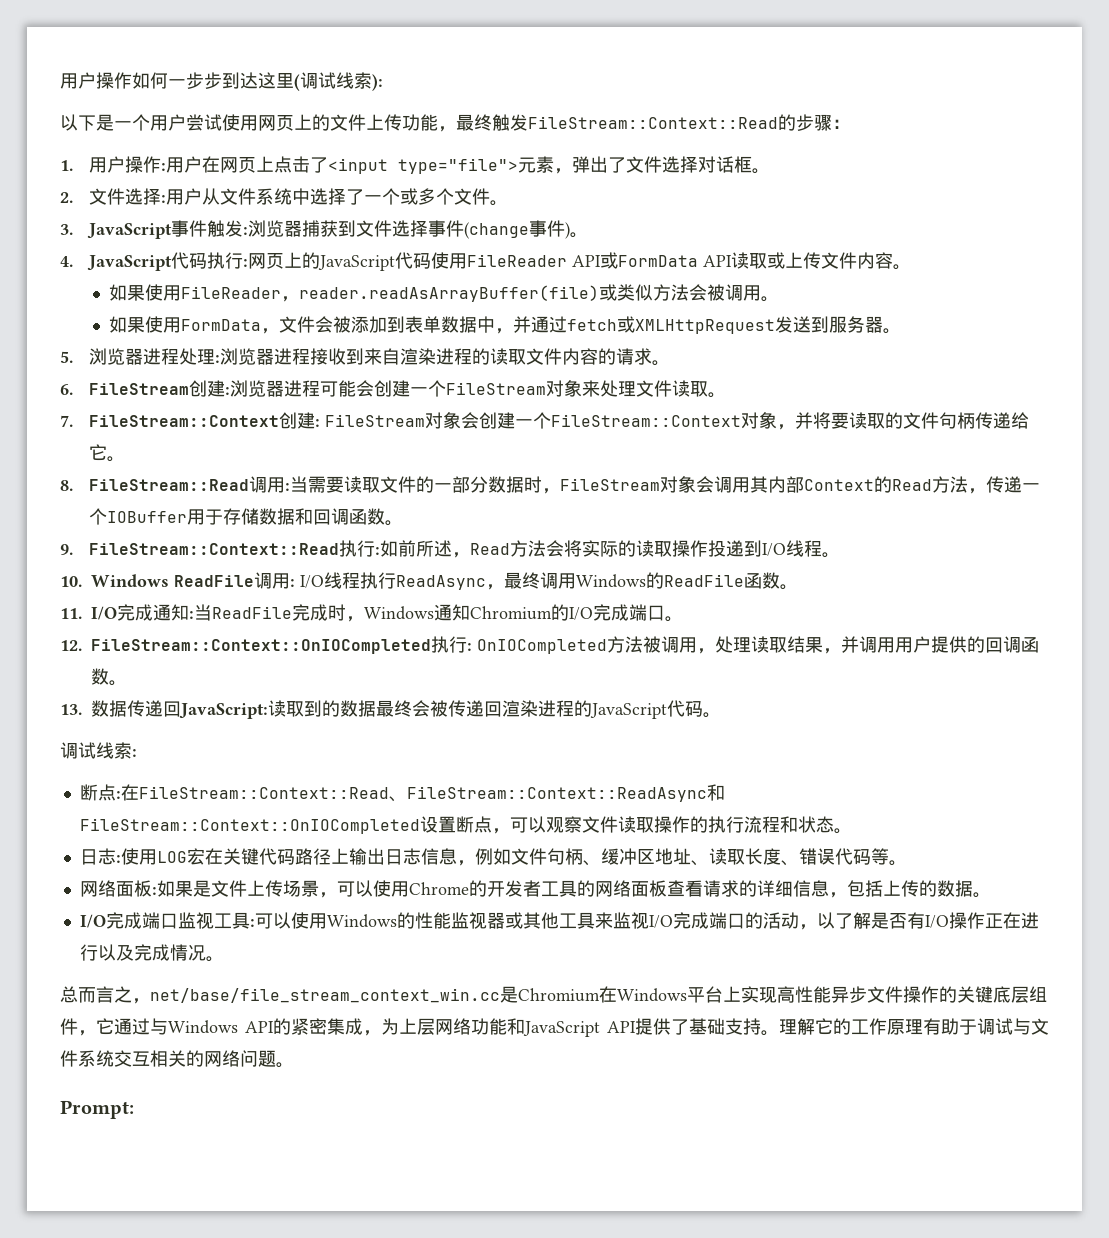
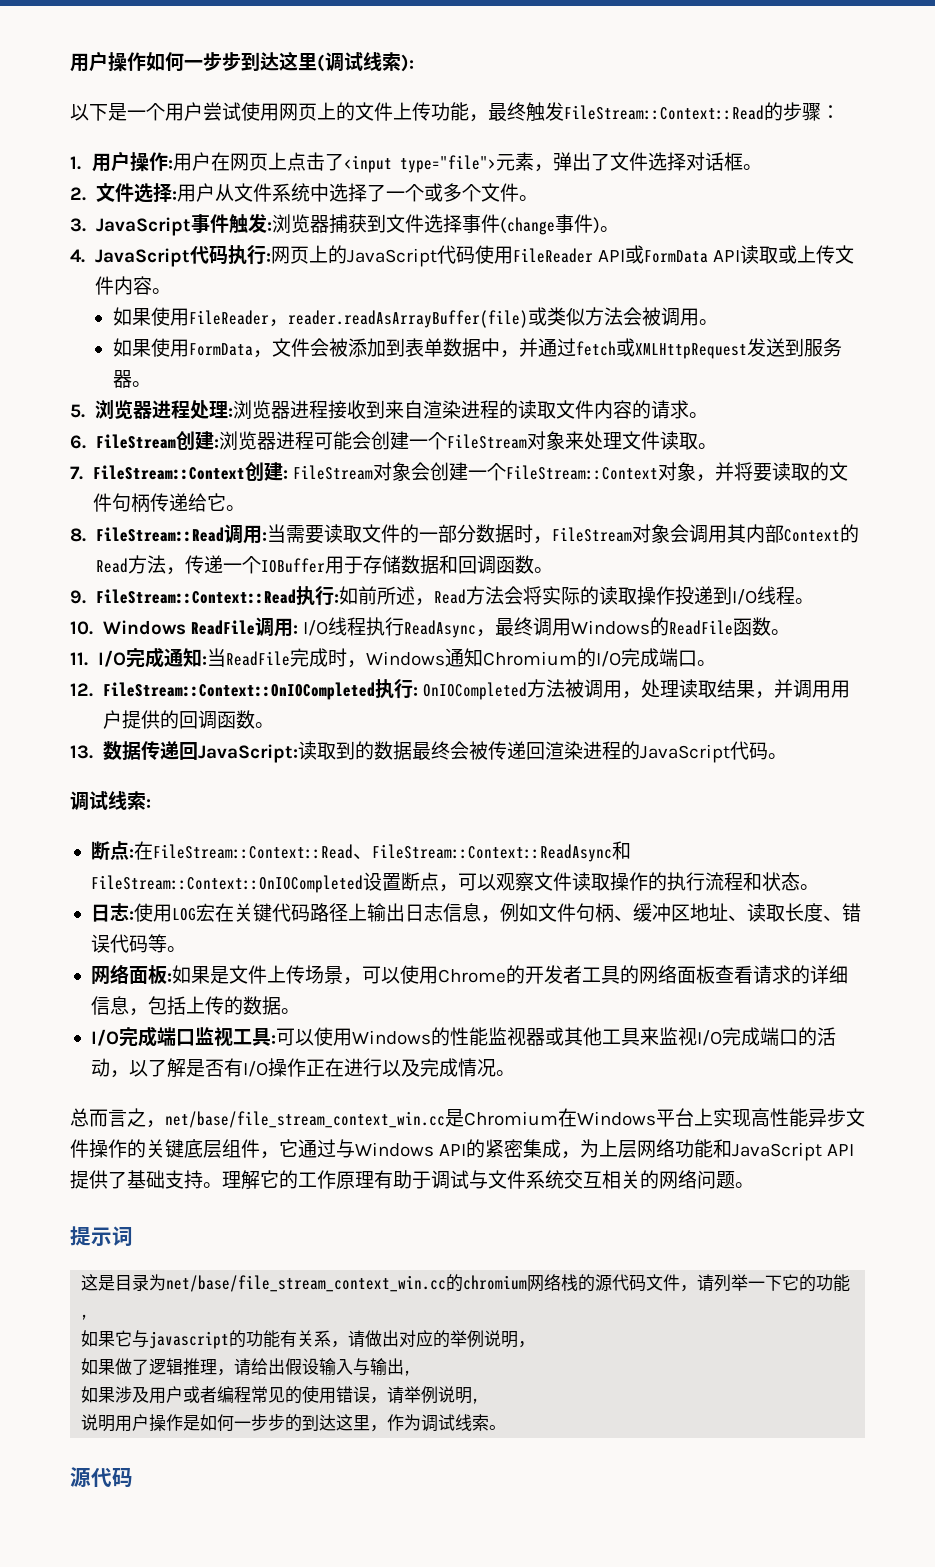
[60,1100,134,1119] Prompt: -> [70,1226,133,1246] [81,1274,851,1292] [81,1314,90,1320] [81,1330,536,1349] [81,1358,413,1376] [81,1385,481,1404] [81,1414,507,1432] [70,1467,133,1488] 提示词 // 这是目录为net/base/file_stream_context_win.cc的chromium网络栈的源代码文件，请列举一下它的功能, // 如果它与javascript的功能有关系，请做出对应的举例说明， // 如果做了逻辑推理，请给出假设输入与输出, // 如果涉及用户或者编程常见的使用错误，请举例说明, // 说明用户操作是如何一步步的到达这里，作为调试线索。 // 源代码

